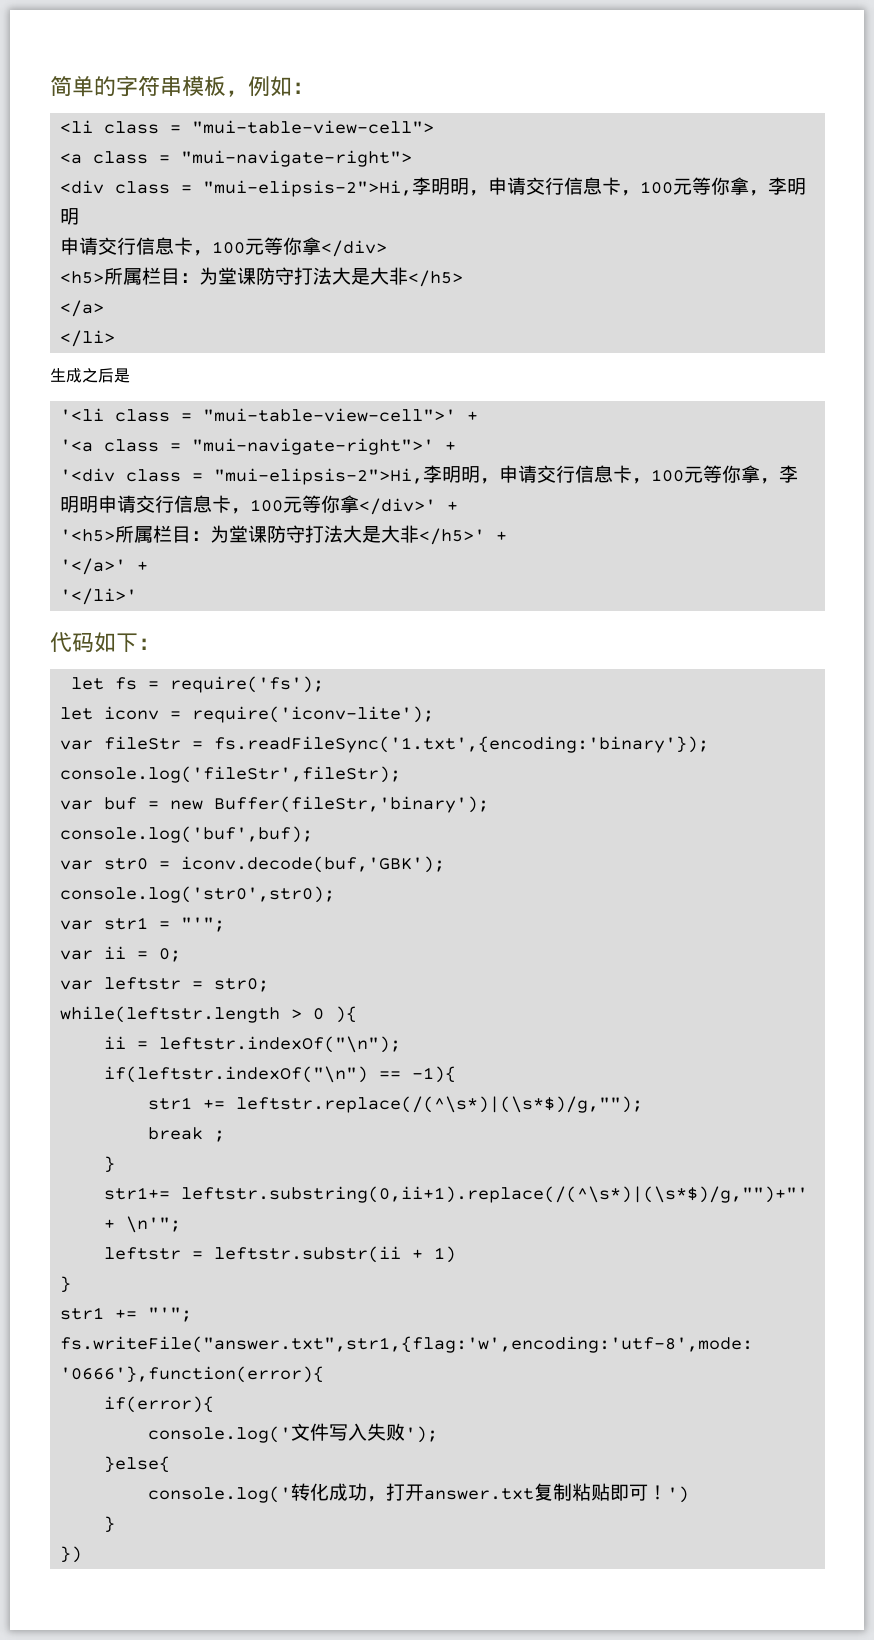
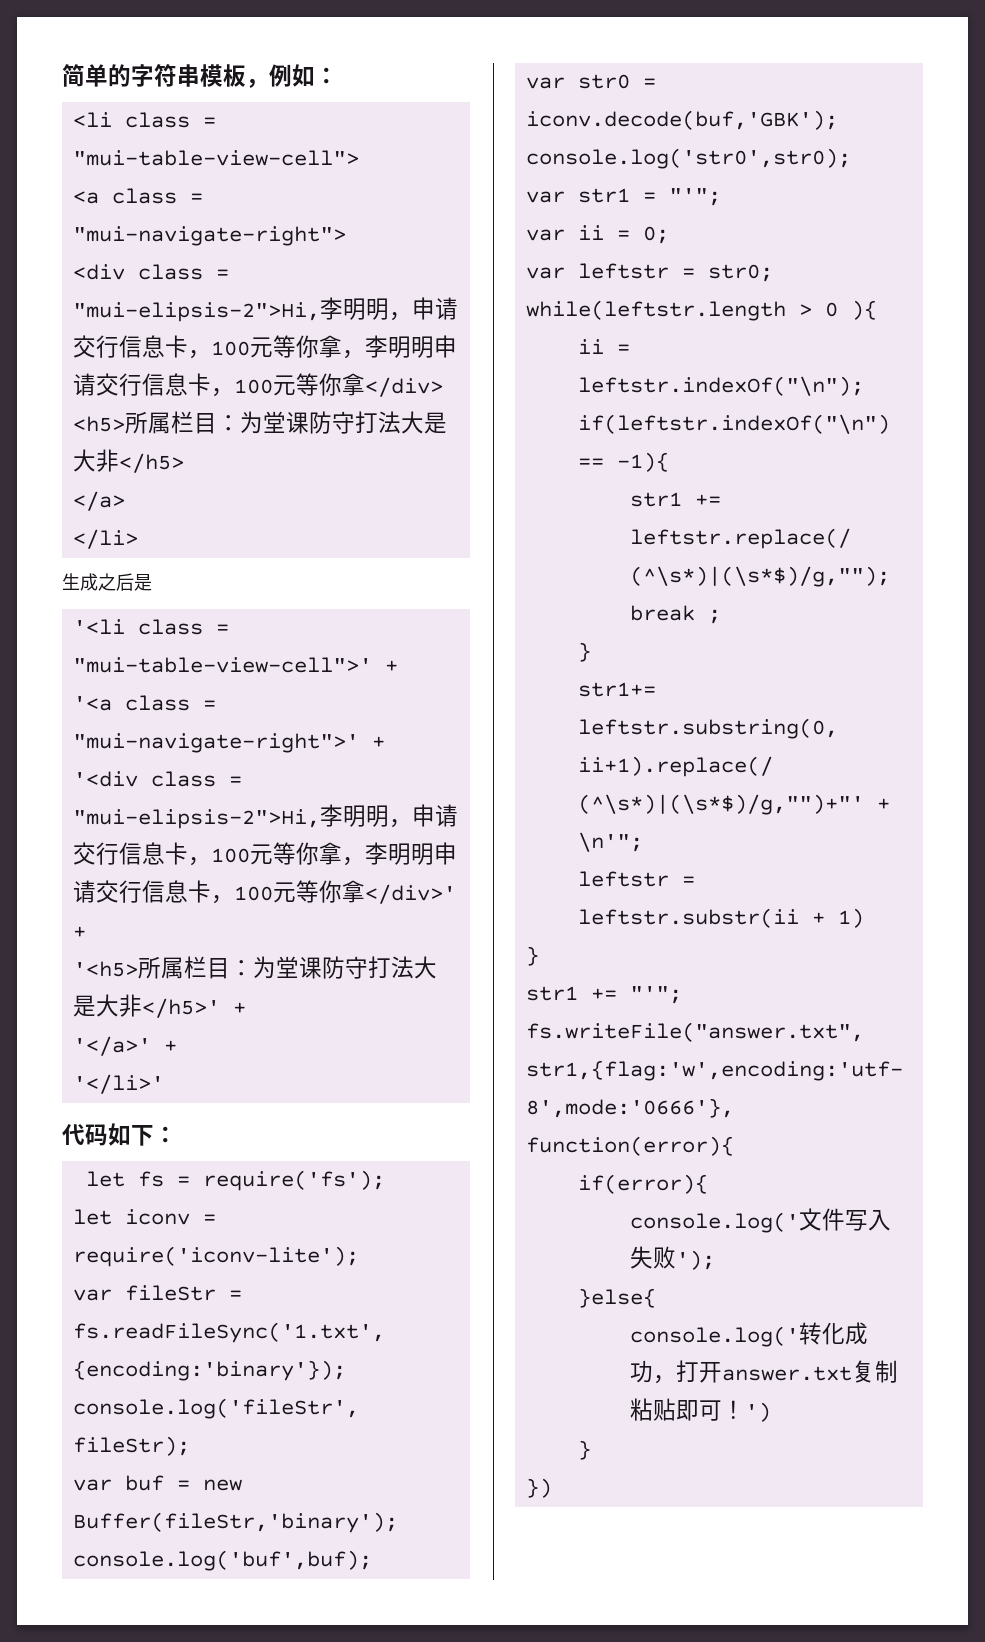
(79, 216) // -> (434, 347) none

